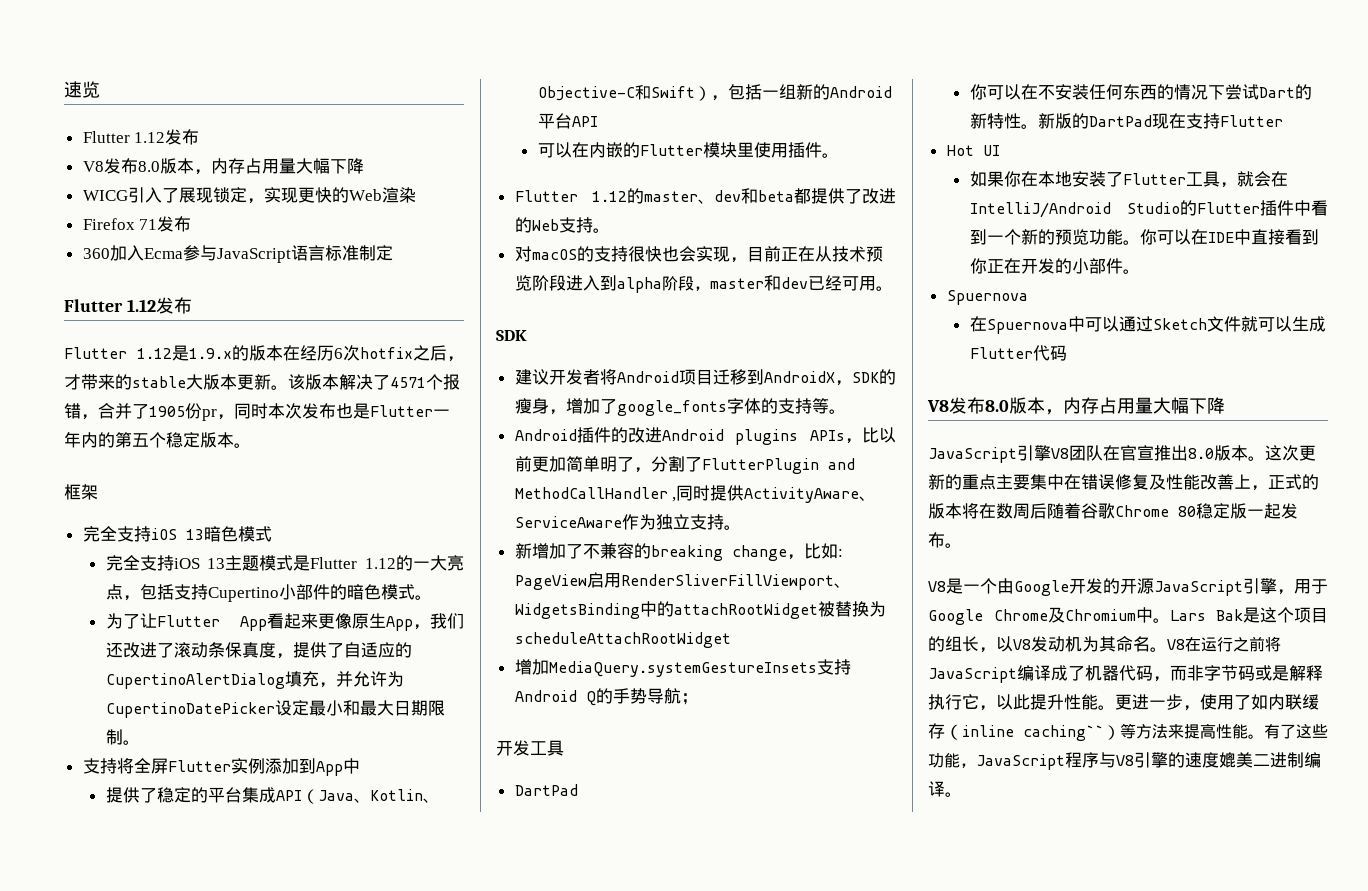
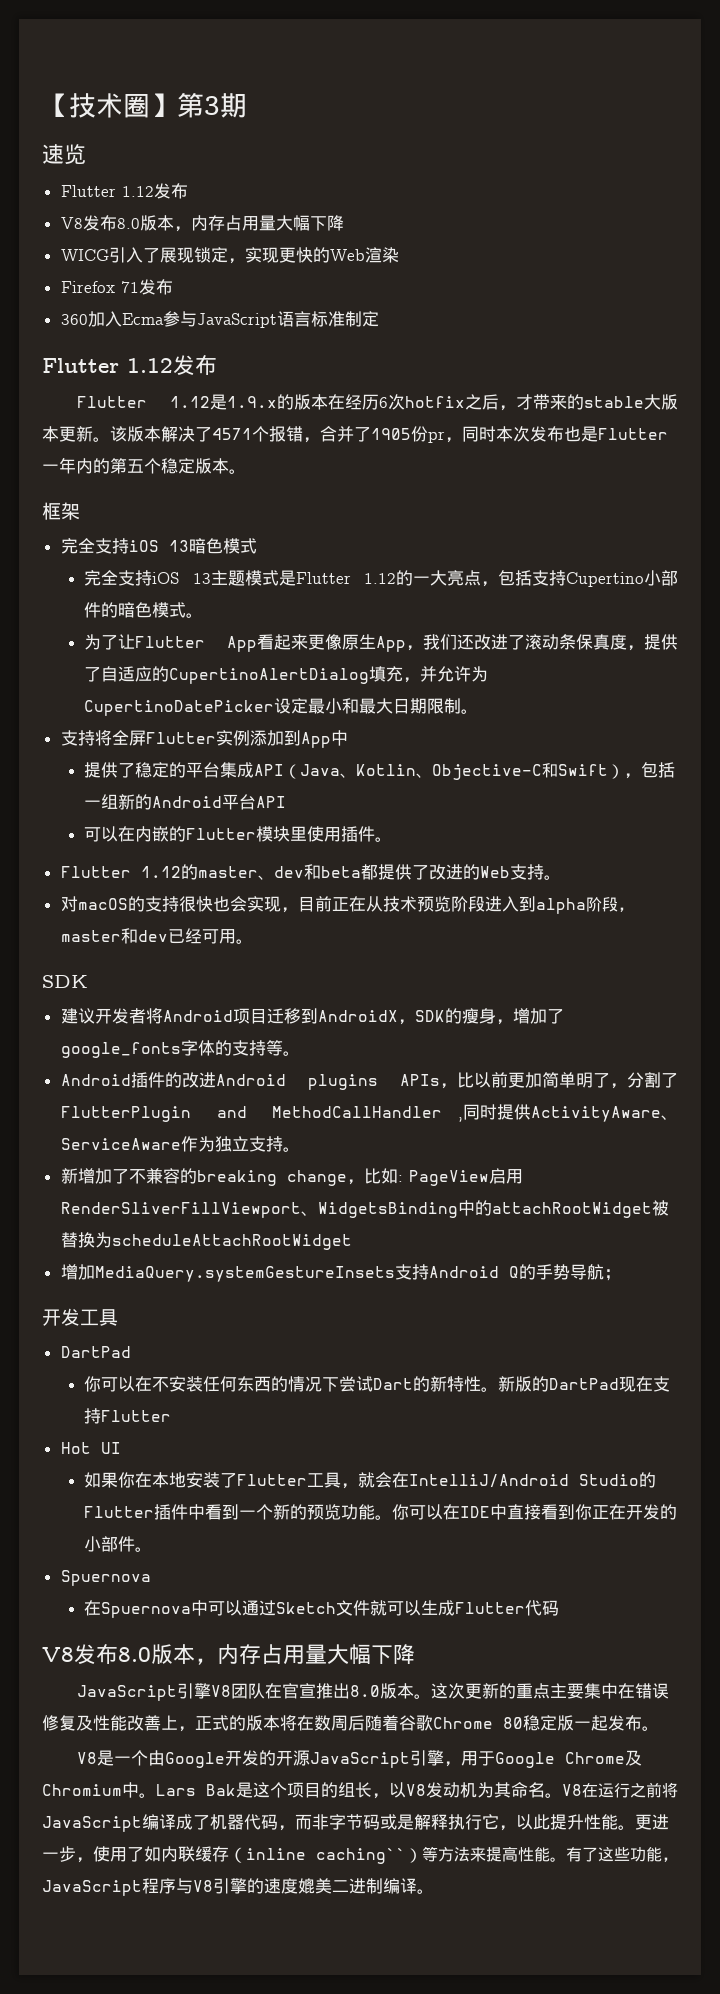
(64, 89) none -> [42,92,247,118] 【技术圈】第3期 //

